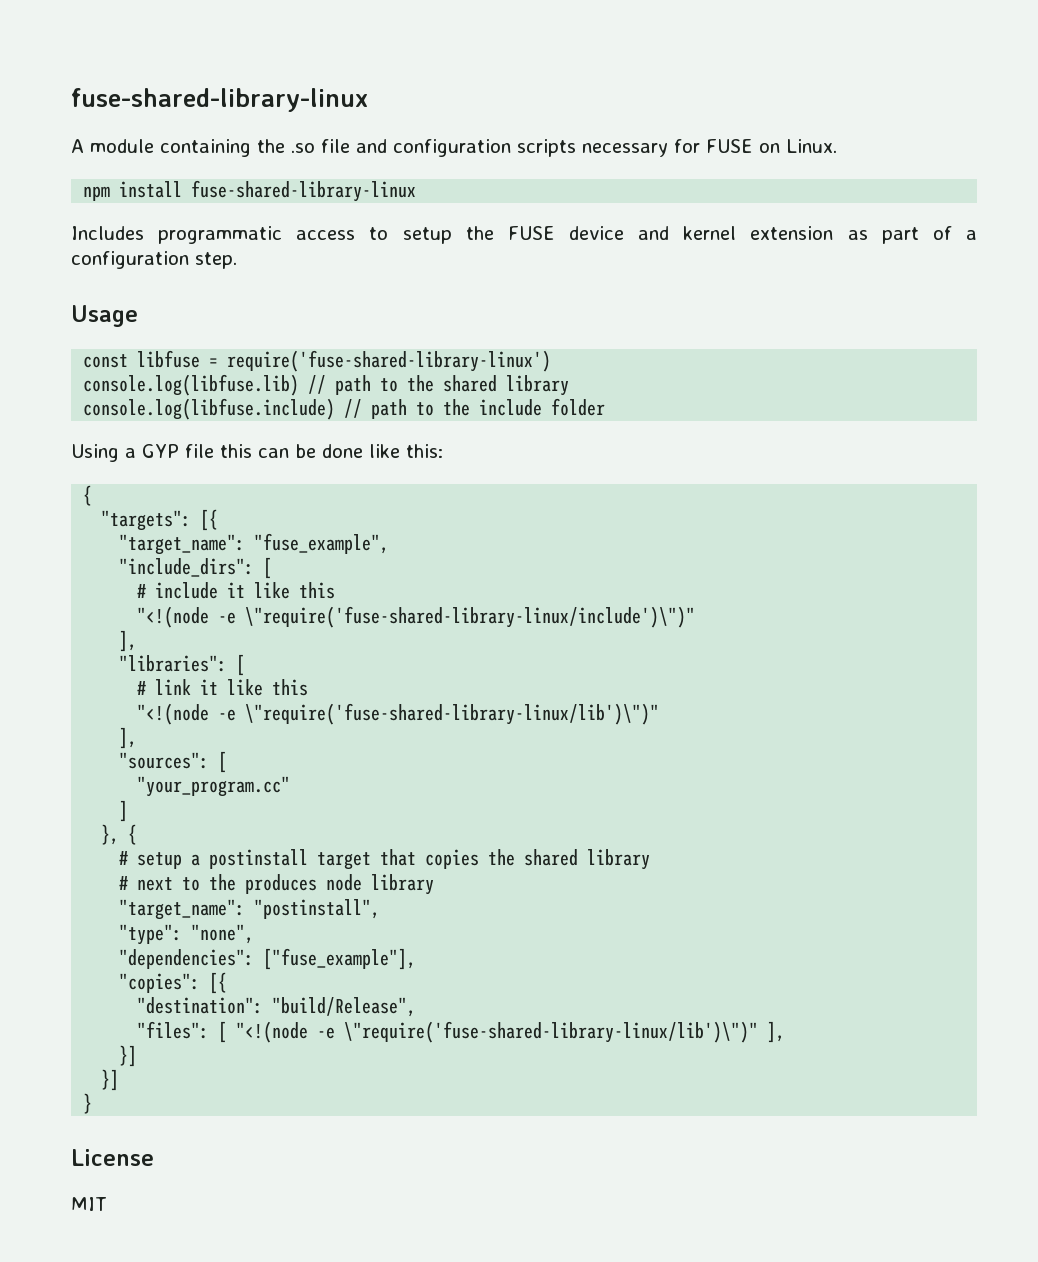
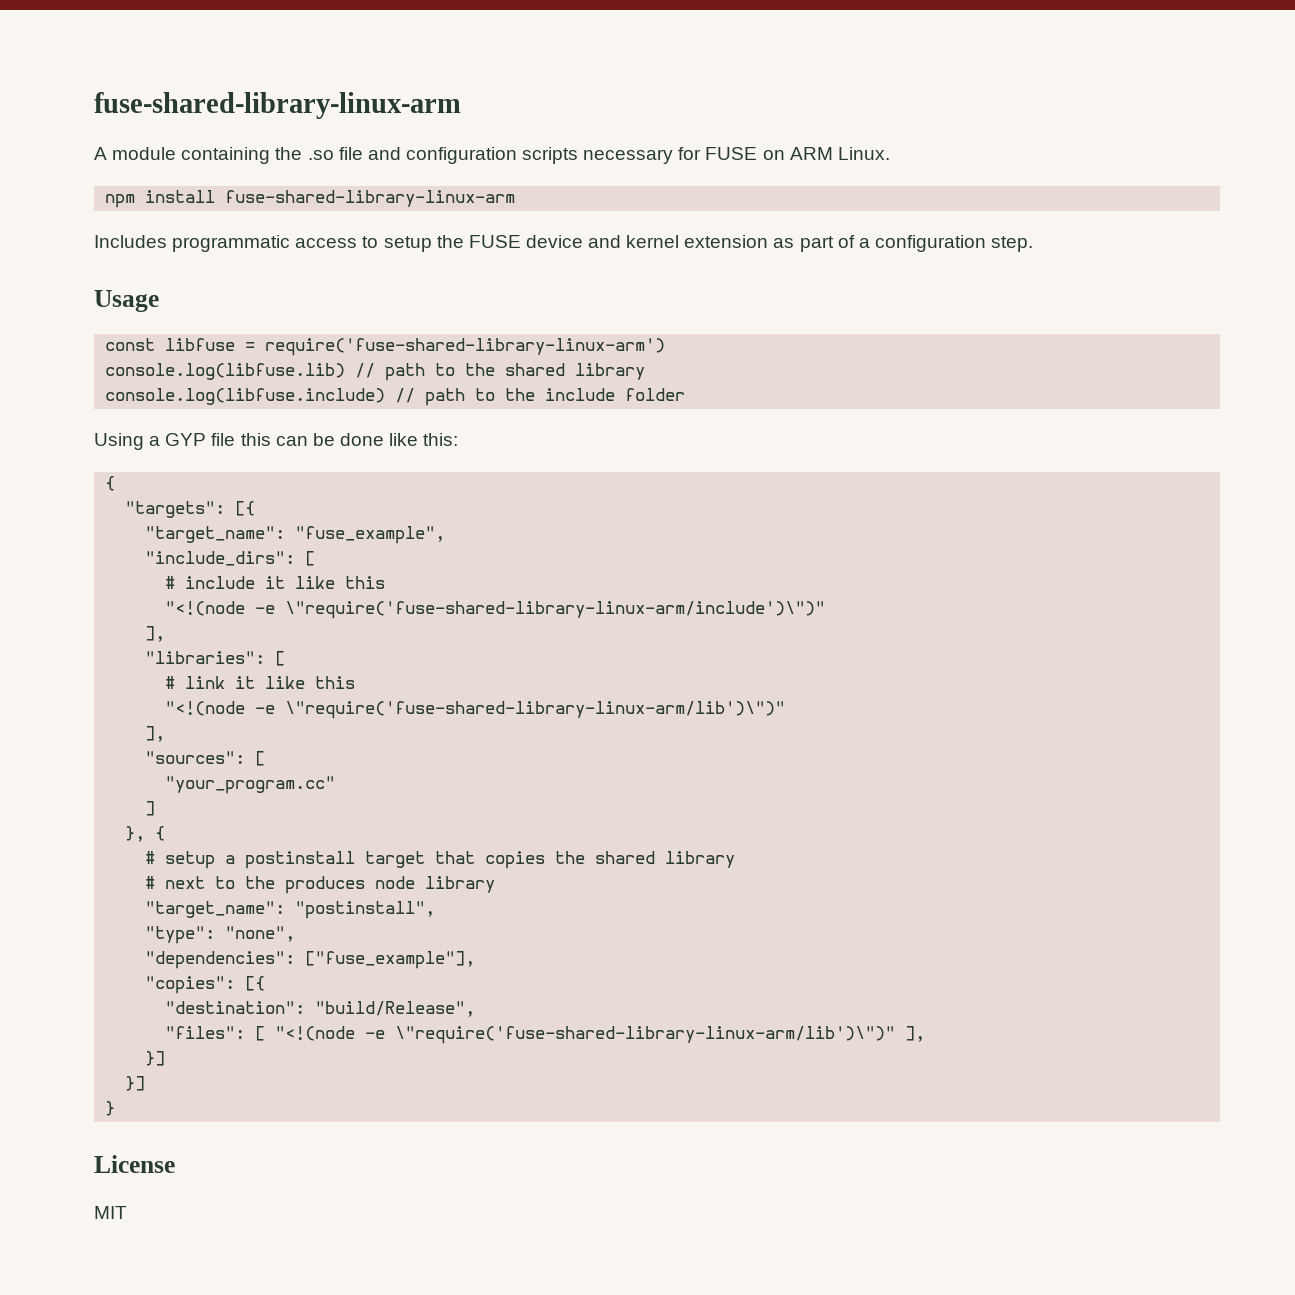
[71,88,368,112] fuse-shared-library-linux -> [94,92,461,119] fuse-shared-library-linux-arm
(780, 148) none -> [789,147,833,160] ARM
[191,180,417,202] fuse-shared-library-linux -> [225,190,516,207] fuse-shared-library-linux-arm
[227,350,552,372] require('fuse-shared-library-linux') -> [265,338,666,356] require('fuse-shared-library-linux-arm')
[245,606,696,628] \"require('fuse-shared-library-linux/include')\")" -> [285,601,826,619] \"require('fuse-shared-library-linux-arm/include')\")"
[245,703,660,725] \"require('fuse-shared-library-linux/lib')\")" -> [285,701,786,719] \"require('fuse-shared-library-linux-arm/lib')\")"
[344,1021,759,1043] \"require('fuse-shared-library-linux/lib')\")" -> [395,1026,896,1044] \"require('fuse-shared-library-linux-arm/lib')\")"

